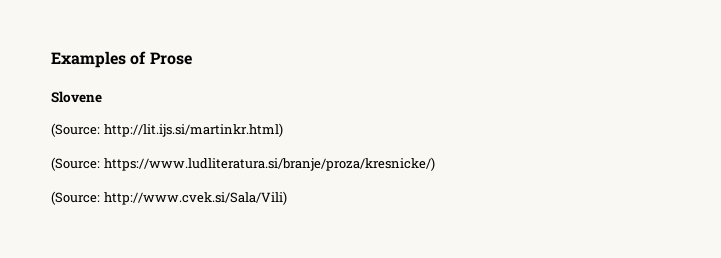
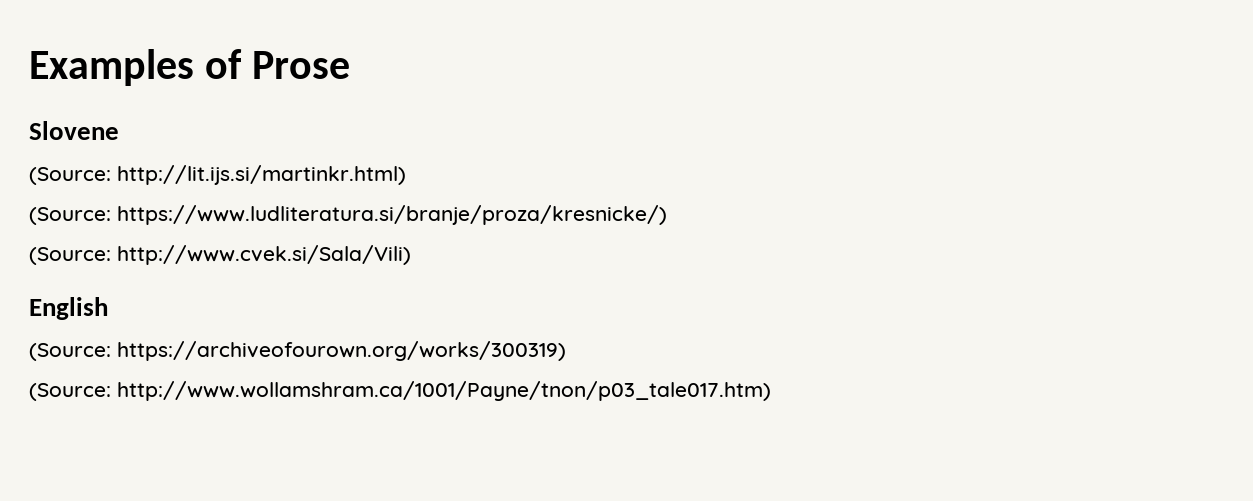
(287, 198) none -> [29,297,108,320] [29,341,566,361] [29,381,771,401] // English // (Source: https://archiveofourown.org/works/300319) // (Source: http://www.wollamshram.ca/1001/Payne/tnon/p03_tale017.htm)

